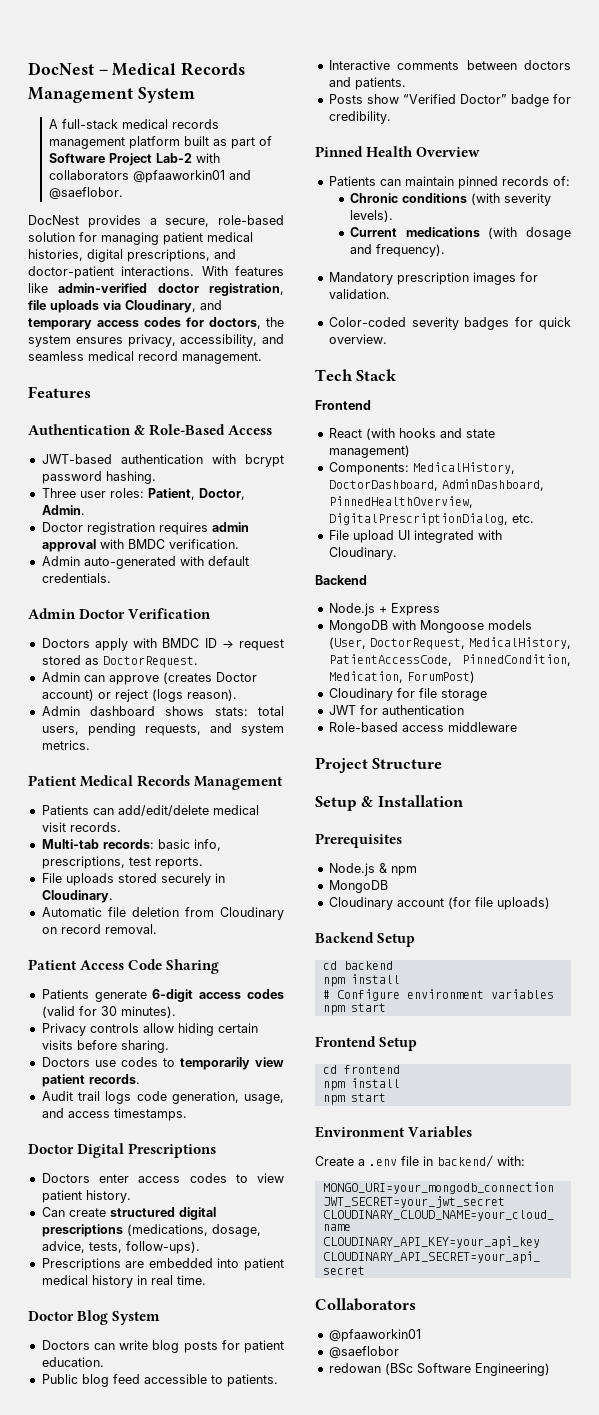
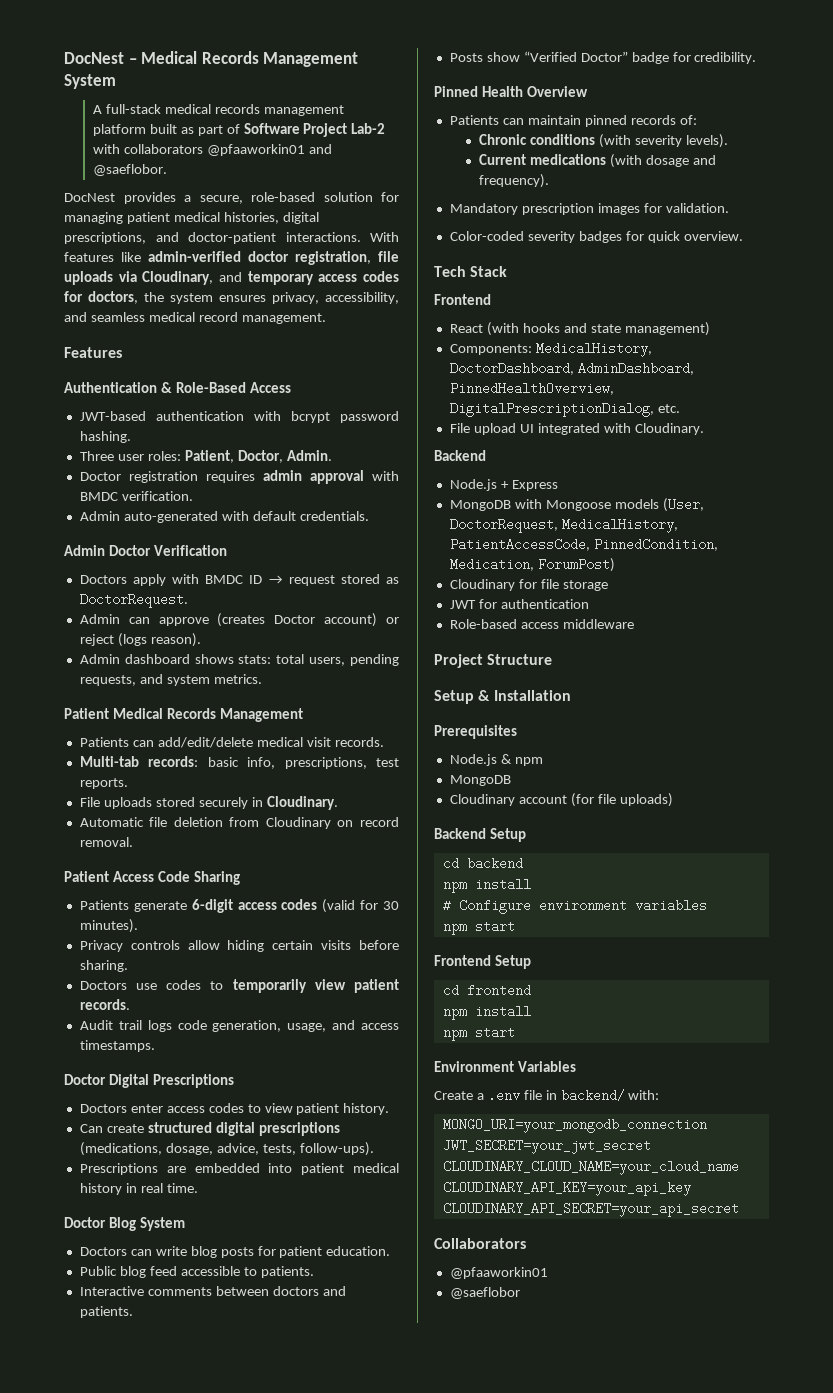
[328,1363,550,1376] // redowan (BSc Software Engineering) -> (520, 1293) none

